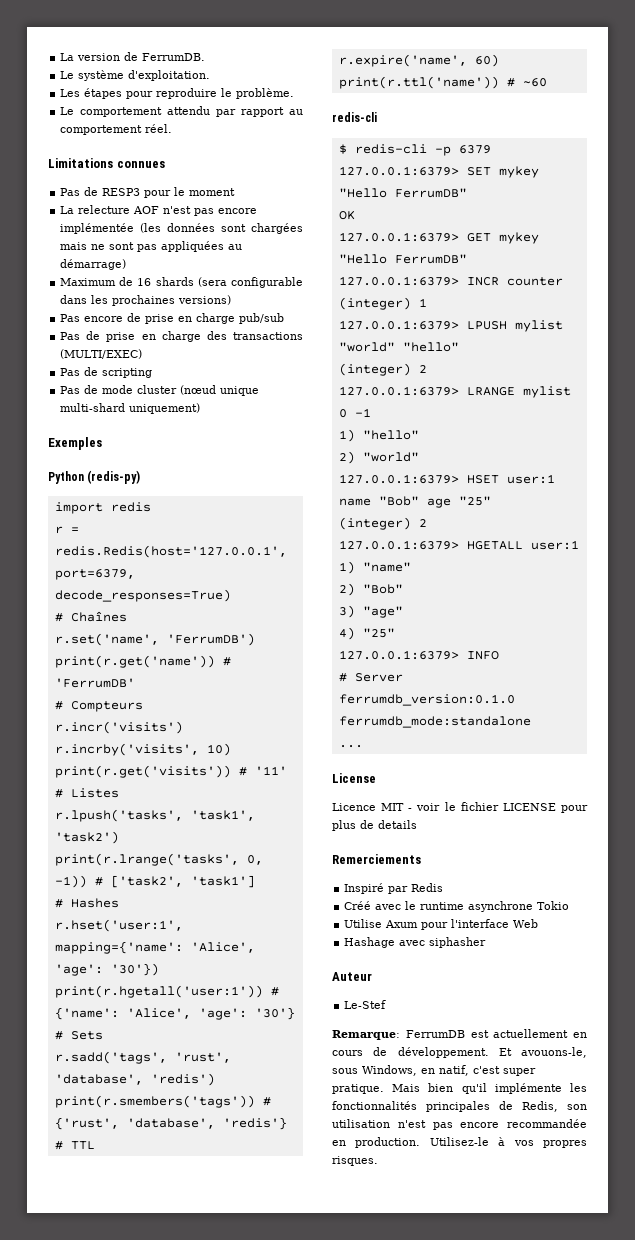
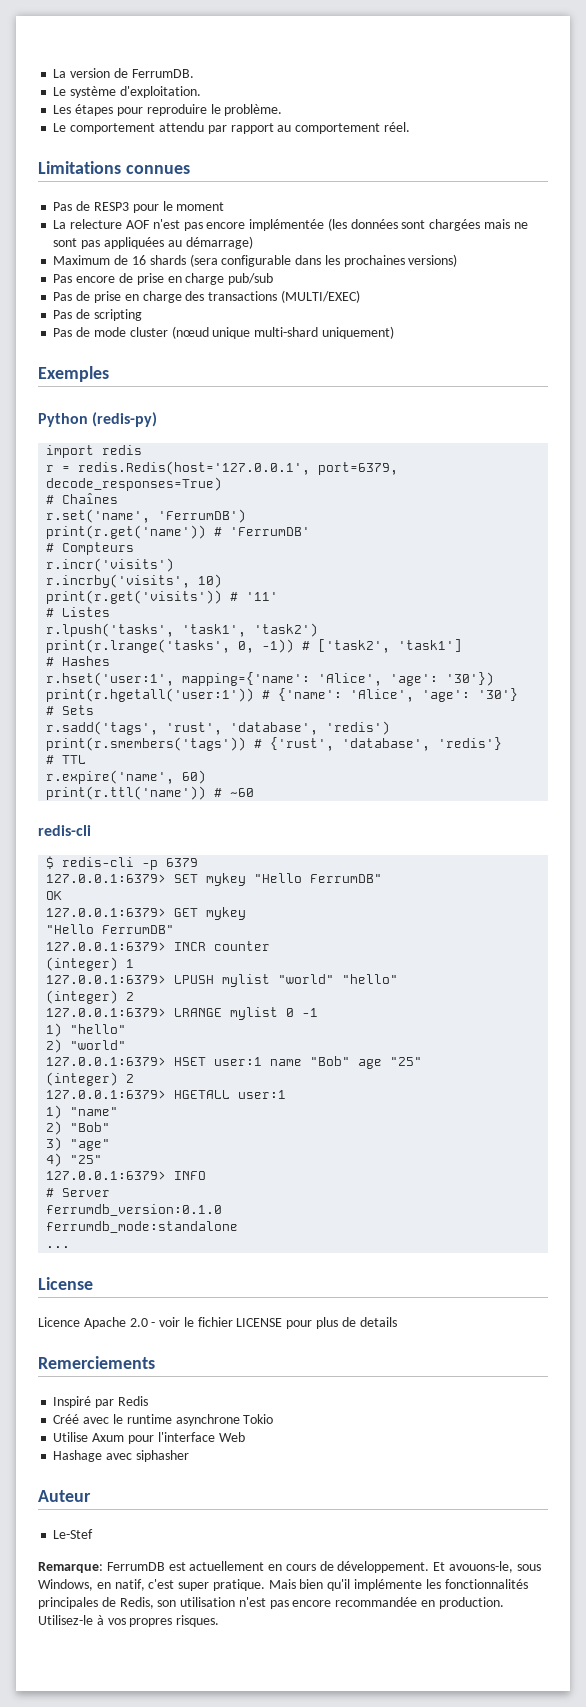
[381,803,405,811] MIT -> [83,1317,148,1329] Apache 2.0

